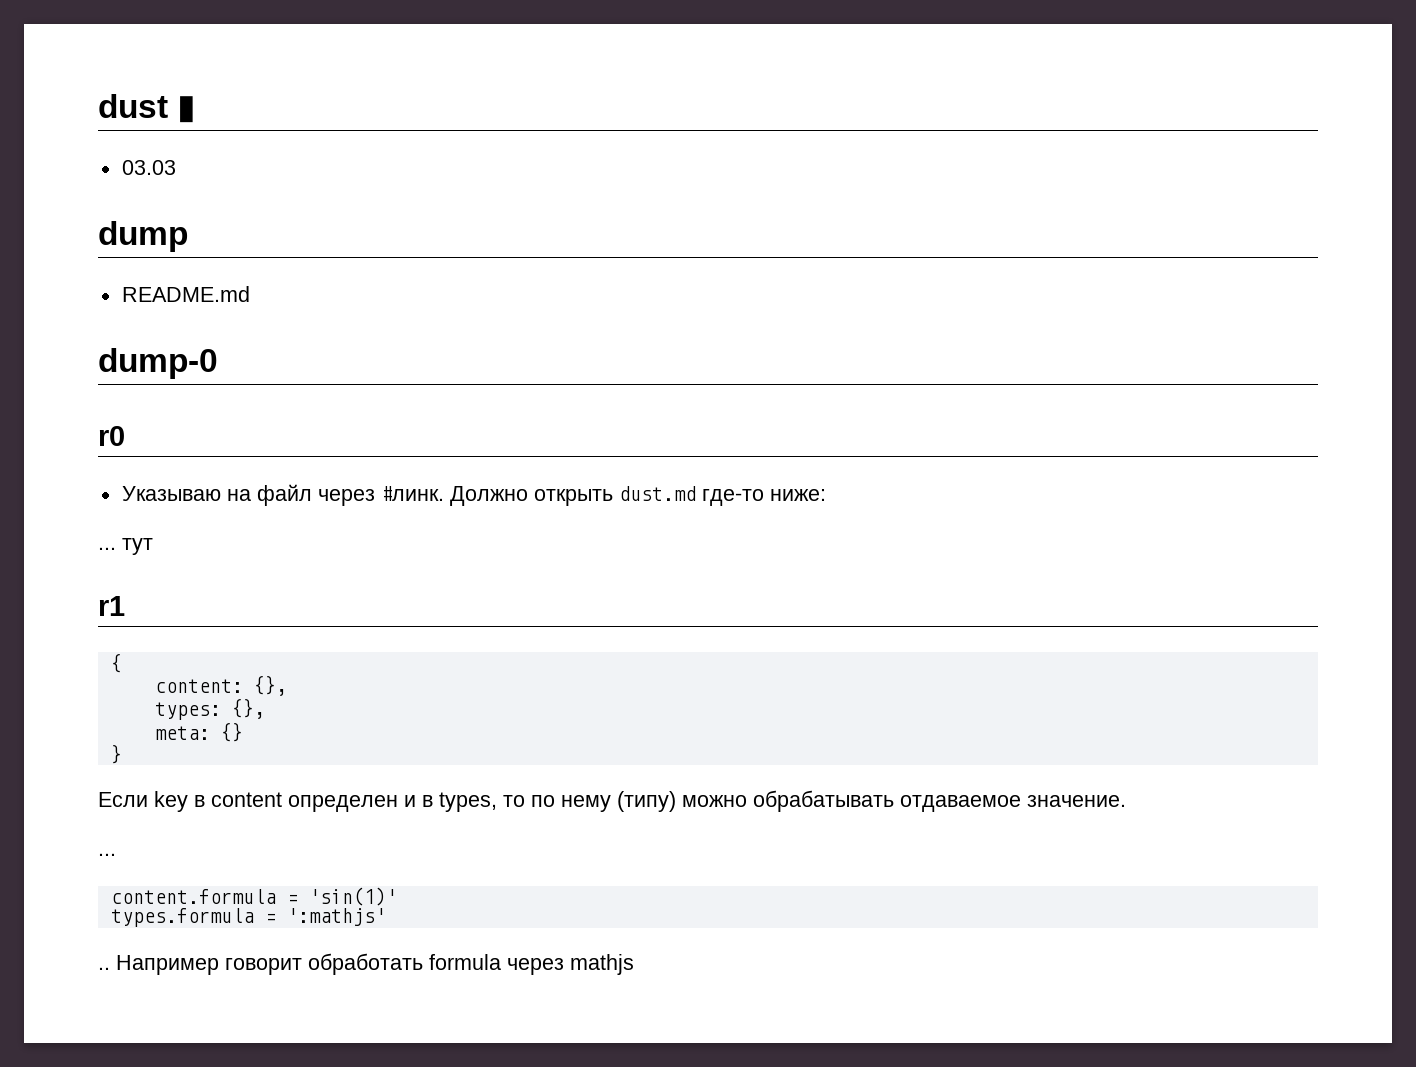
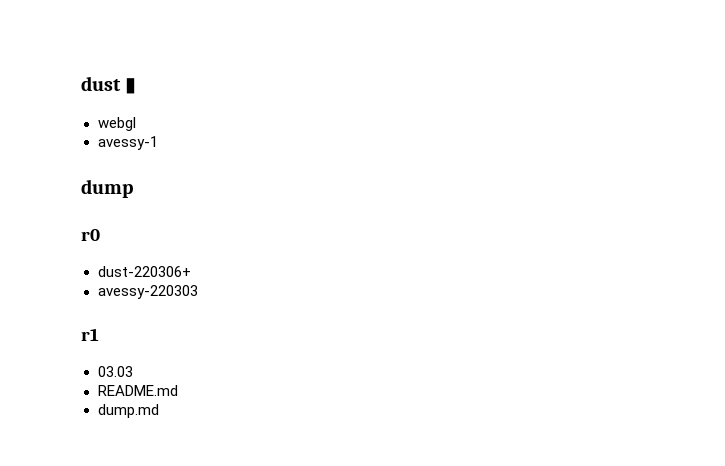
[121,160,176,175] 03.03 -> [97,117,136,131] [97,136,158,150] webgl // avessy-1
[121,286,250,302] [98,348,218,379] // README.md // dump-0 -> (133, 188) none
[121,484,826,506] [98,538,153,555] [98,596,125,616] [110,653,122,673] [154,675,287,696] [154,698,265,720] [154,722,243,742] [110,744,122,764] [98,790,1126,812] [98,853,116,856] [110,887,397,906] [110,908,386,927] [98,953,634,975] Указываю на файл через #линк. Должно открыть dust.md где-то ниже: // ... тут // r1 // { // content: {}, // types: {}, // meta: {} // } // Если key в content определен и в types, то по нему (типу) можно обрабатывать отдаваемое значение. // ... // content.formula = 'sin(1)' // types.formula = ':mathjs' // .. Например говорит обработать formula через mathjs -> [97,266,191,277] [97,285,198,299] [81,328,99,341] [97,366,133,377] [97,385,178,396] [97,404,159,418] dust-220306+ // avessy-220303 // r1 // 03.03 // README.md // dump.md

